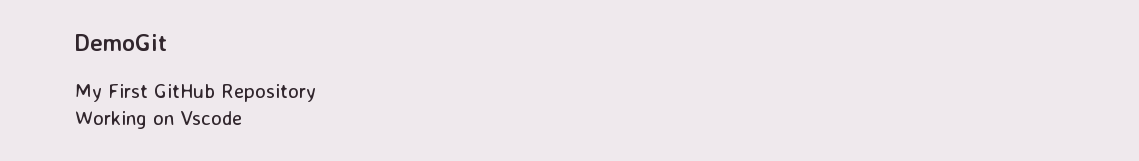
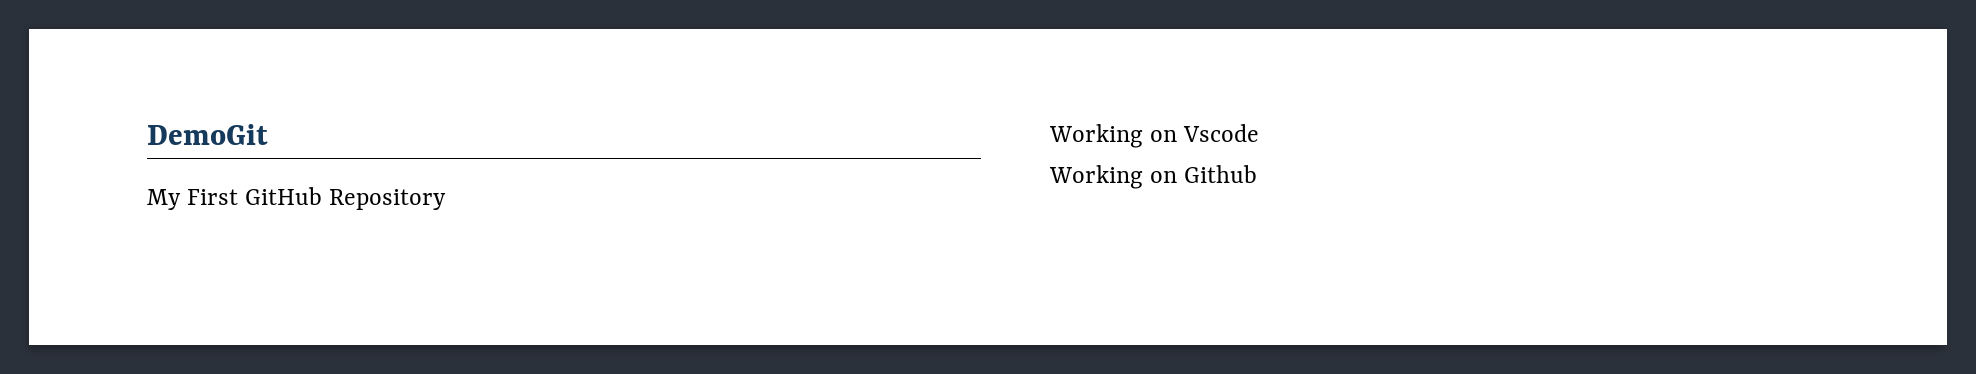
(242, 118) none -> [1049,165,1258,189] // Working on Github

